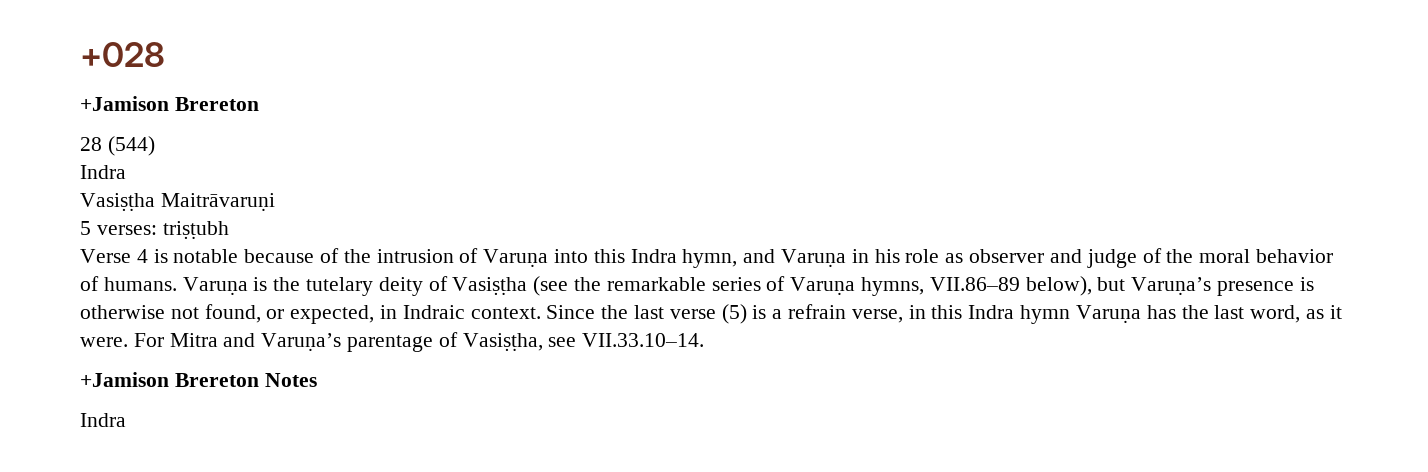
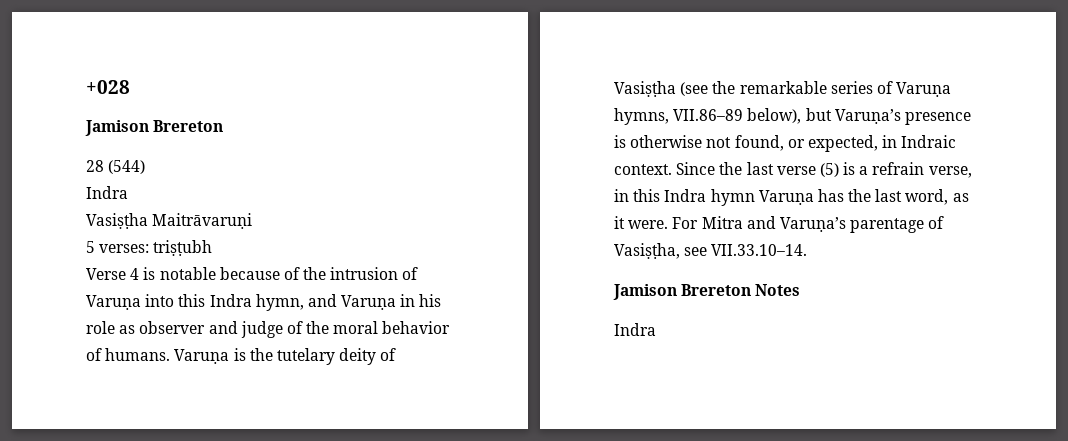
[80,96,169,111] +Jamison -> [85,120,149,136] Jamison
[80,372,169,387] +Jamison -> [613,284,677,300] Jamison

